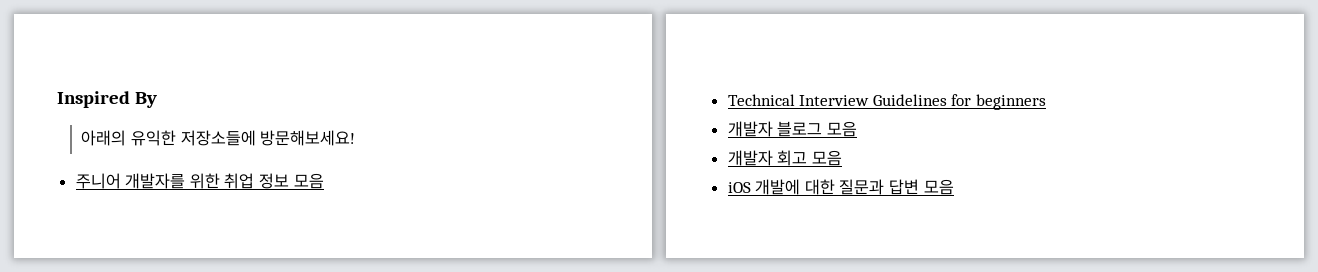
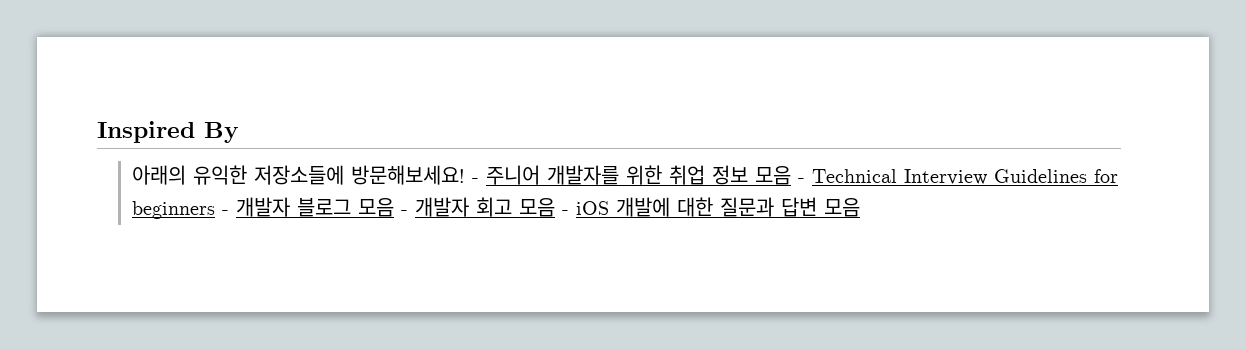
(356, 138) // -> [471,178,479,183] -
(324, 181) // -> [797,178,805,183] -
(1047, 102) // -> [221,210,229,215] -
(857, 129) // -> [400,210,408,215] -
(842, 158) // -> [561,210,569,215] -

